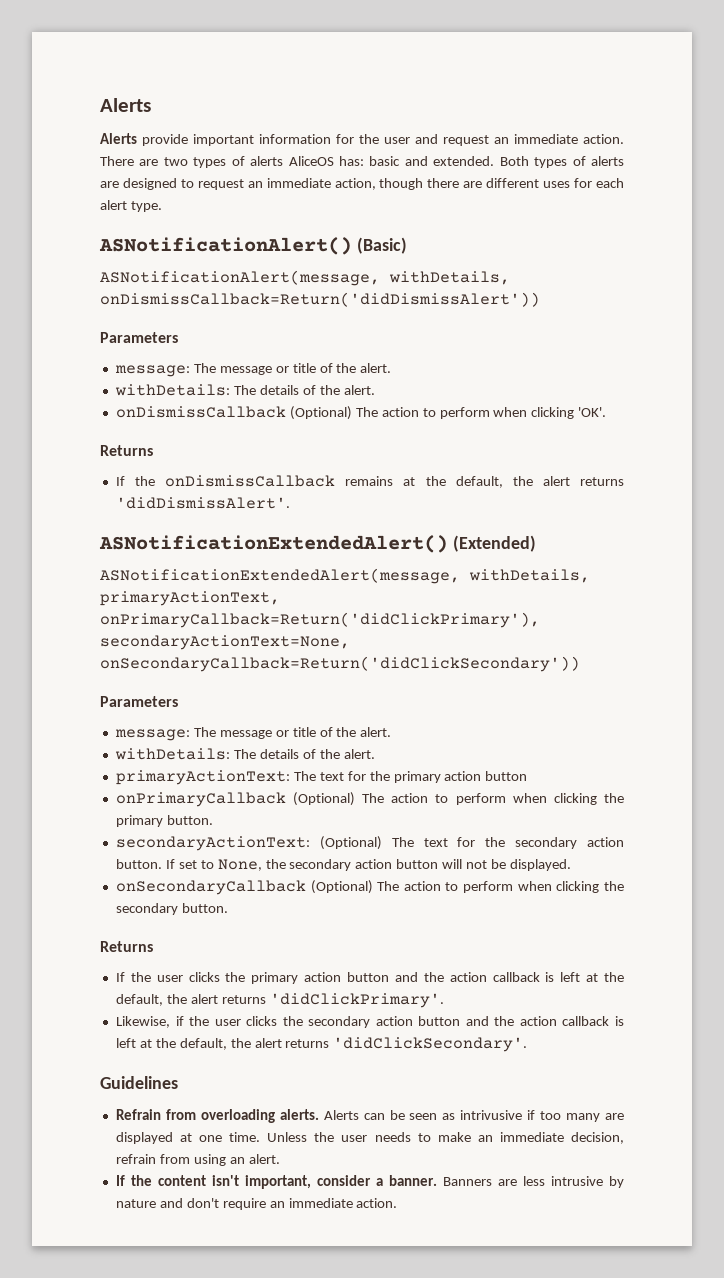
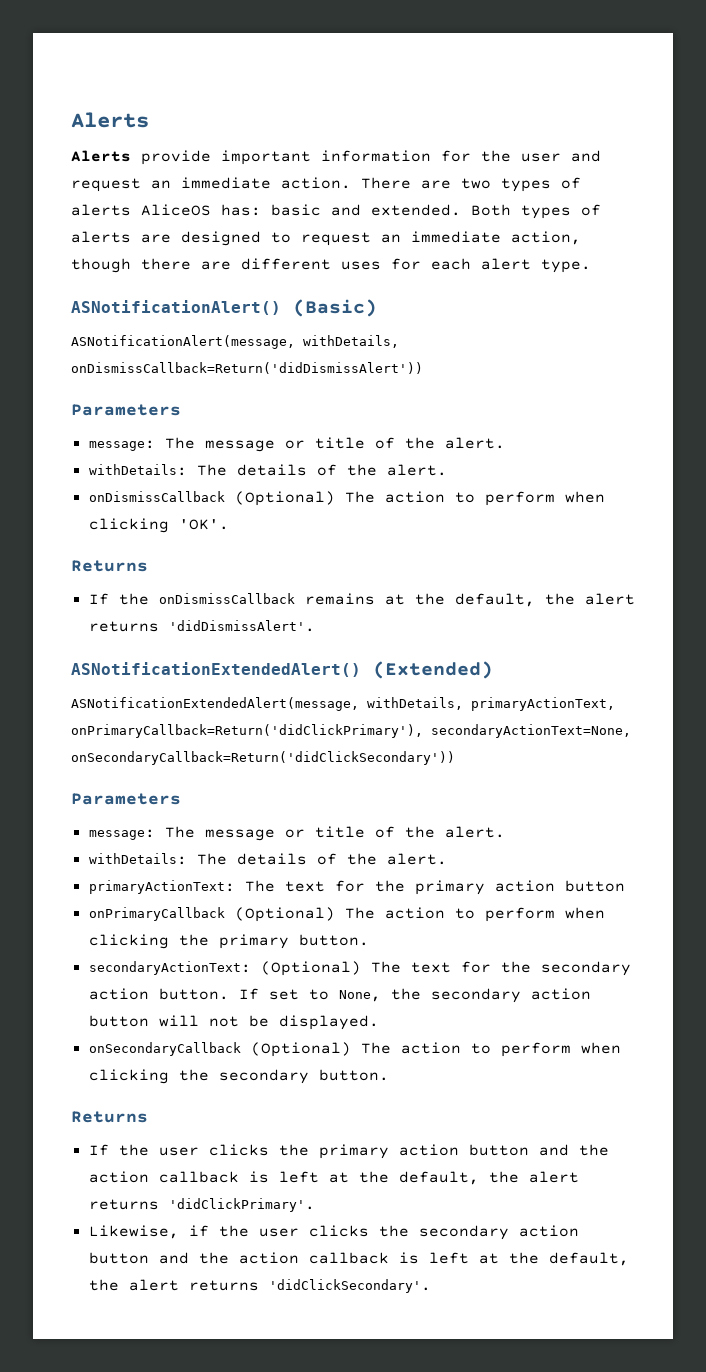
[100,1076,178,1089] [115,1109,624,1123] [115,1132,624,1144] [115,1154,280,1166] [115,1175,624,1189] [115,1198,398,1210] // Guidelines // Refrain from overloading alerts. Alerts can be seen as intrivusive if too many are displayed at one time. Unless the user needs to make an immediate decision, refrain from using an alert. // If the content isn't important, consider a banner. Banners are less intrusive by nature and don't require an immediate action. -> (431, 1286) none

